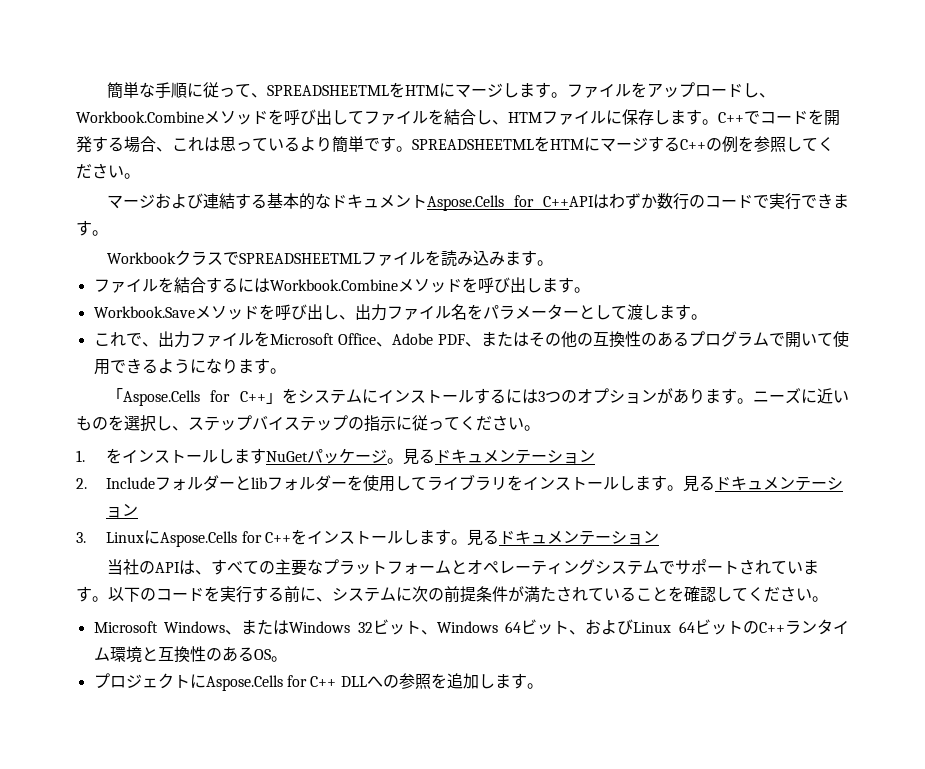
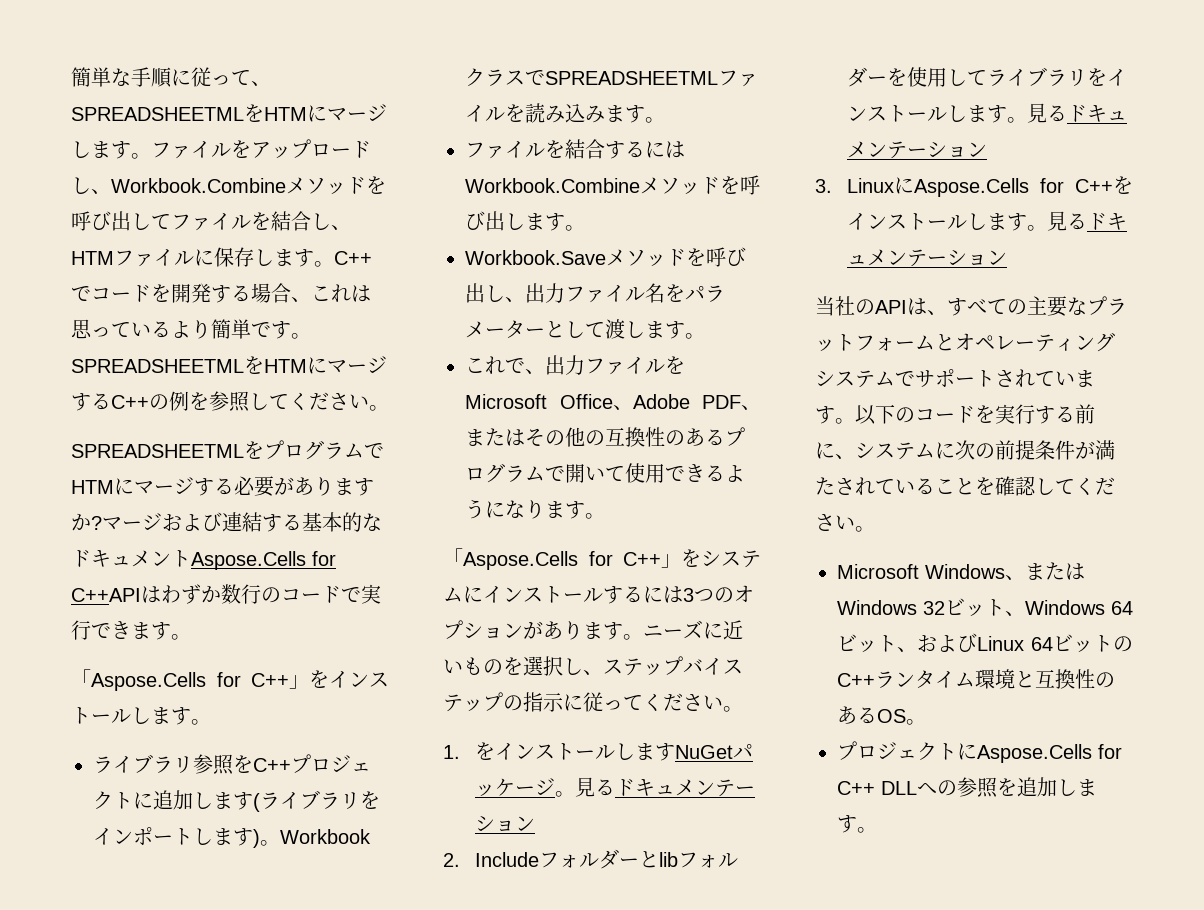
(140, 176) none -> [71,440,384,460] [71,476,374,497] [71,513,102,531] SPREADSHEETMLをプログラムでHTMにマージする必要がありますか?
(108, 233) none -> [71,669,389,691] [71,707,211,725] [93,754,371,775] [93,790,380,812] [93,827,280,848] 「Aspose.Cells for C++」をインストールします。 // ライブラリ参照をC++プロジェクトに追加します(ライブラリをインポートします)。

